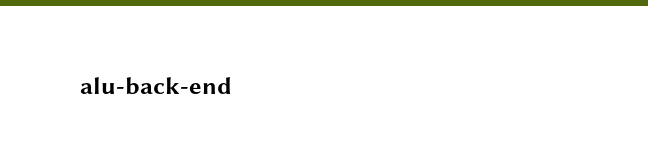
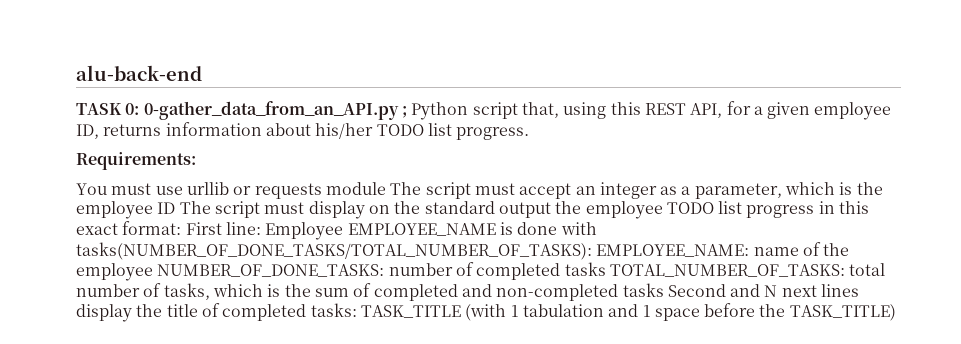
(232, 86) none -> [76,101,892,120] [76,122,530,140] [76,152,196,170] [76,182,883,199] [76,201,870,219] [76,221,597,240] [76,242,850,260] [76,262,886,281] [76,283,860,301] [76,303,896,322] // TASK 0: 0-gather_data_from_an_API.py ; Python script that, using this REST API, for a given employee ID, returns information about his/her TODO list progress. // Requirements: // You must use urllib or requests module The script must accept an integer as a parameter, which is the employee ID The script must display on the standard output the employee TODO list progress in this exact format: First line: Employee EMPLOYEE_NAME is done with tasks(NUMBER_OF_DONE_TASKS/TOTAL_NUMBER_OF_TASKS): EMPLOYEE_NAME: name of the employee NUMBER_OF_DONE_TASKS: number of completed tasks TOTAL_NUMBER_OF_TASKS: total number of tasks, which is the sum of completed and non-completed tasks Second and N next lines display the title of completed tasks: TASK_TITLE (with 1 tabulation and 1 space before the TASK_TITLE)

